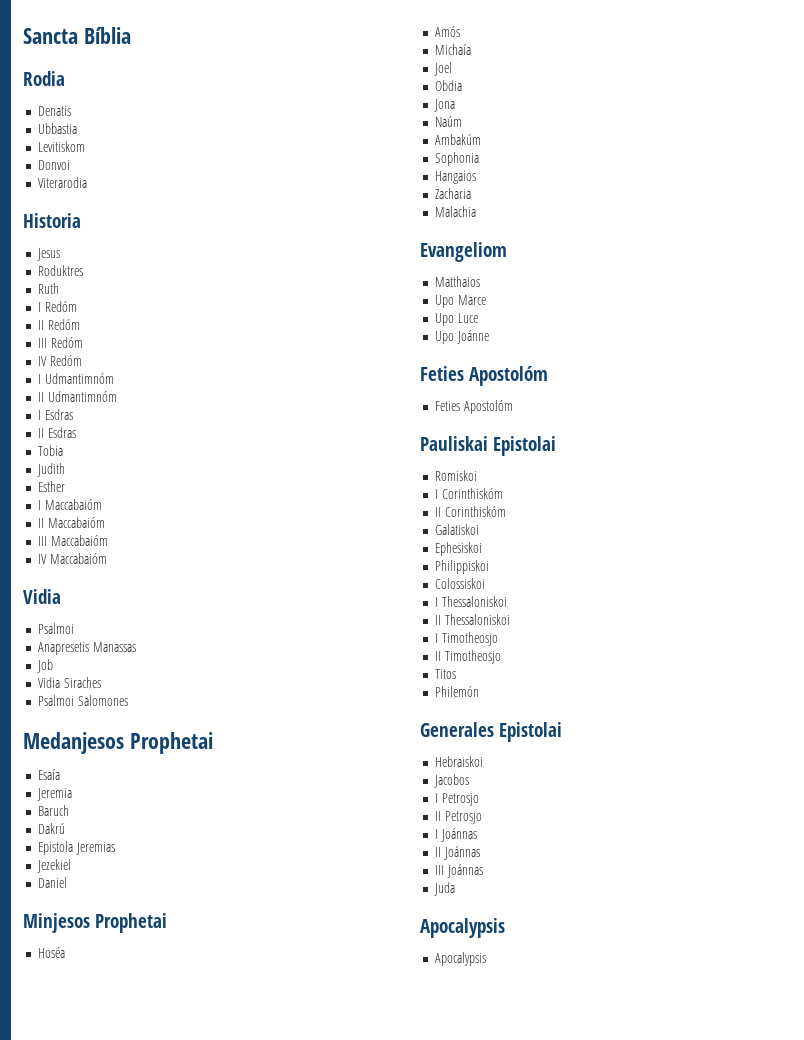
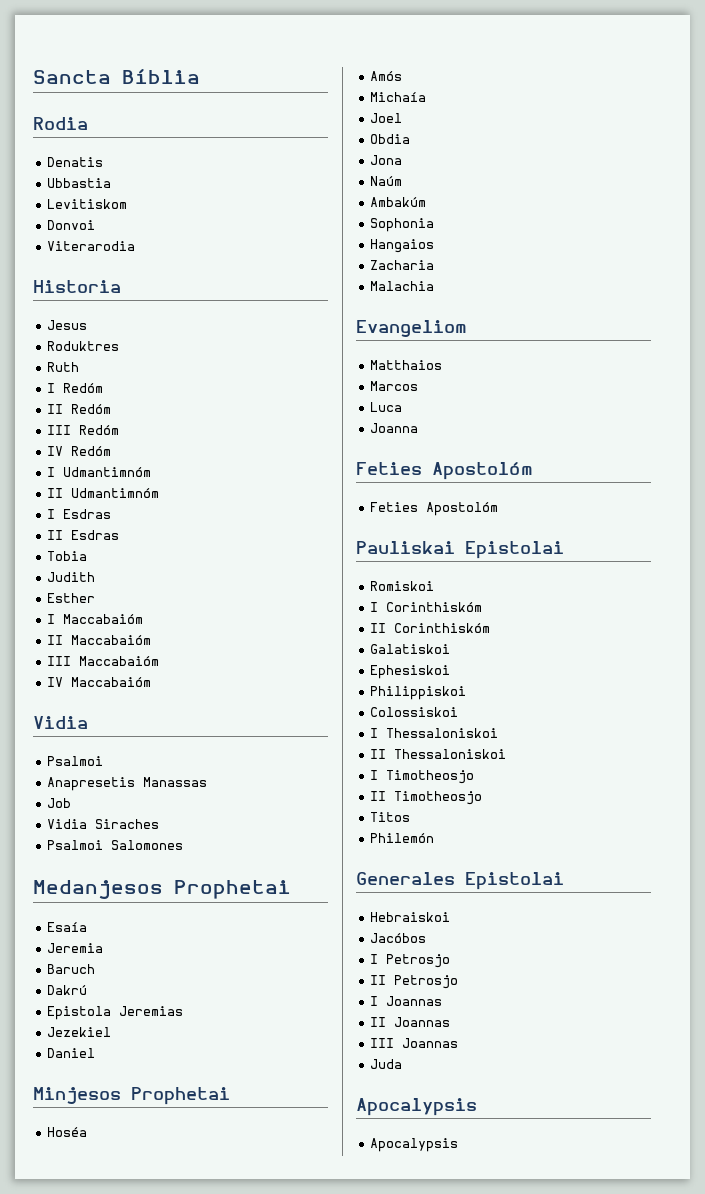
[435,295,487,308] [435,313,479,326] [435,330,490,344] Upo Marce // Upo Luce // Upo Joánne -> [370,381,419,391] [370,402,403,412] [370,423,419,433] Marcos // Luca // Joanna
[434,774,470,788] Jacobos -> [370,933,427,943] Jacóbos
[441,828,478,842] [435,846,481,860] [435,864,484,878] Joánnas // II Joánnas // III Joánnas -> [386,996,443,1006] [370,1017,451,1027] [370,1038,459,1048] Joannas // II Joannas // III Joannas

